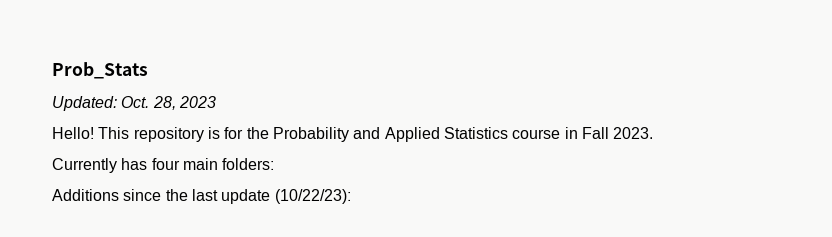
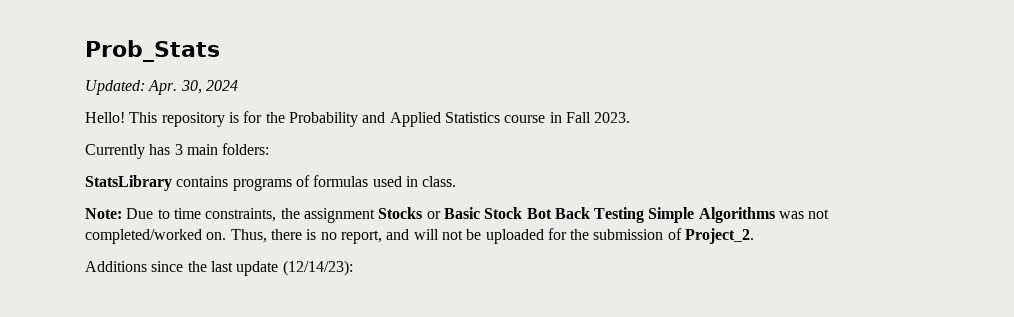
[121,96,216,110] Oct. 28, 2023 -> [148,80,238,95] Apr. 30, 2024
[151,158,180,170] four -> [174,144,183,155] 3
(275, 164) none -> [85,175,457,191] [85,207,830,223] [85,228,755,244] // StatsLibrary contains programs of formulas used in class. // Note: Due to time constraints, the assignment Stocks or Basic Stock Bot Back Testing Simple Algorithms was not completed/worked on. Thus, there is no report, and will not be uploaded for the submission of Project_2.
[274,189,351,204] (10/22/23): -> [282,260,353,276] (12/14/23):

